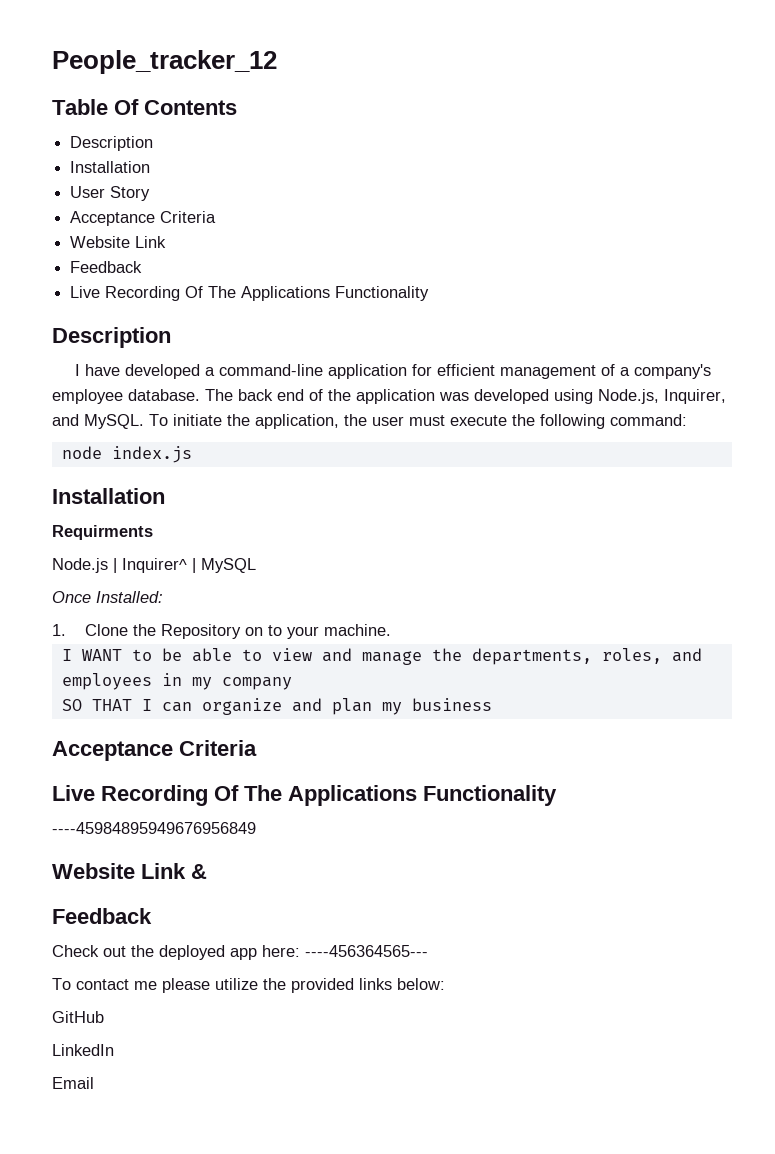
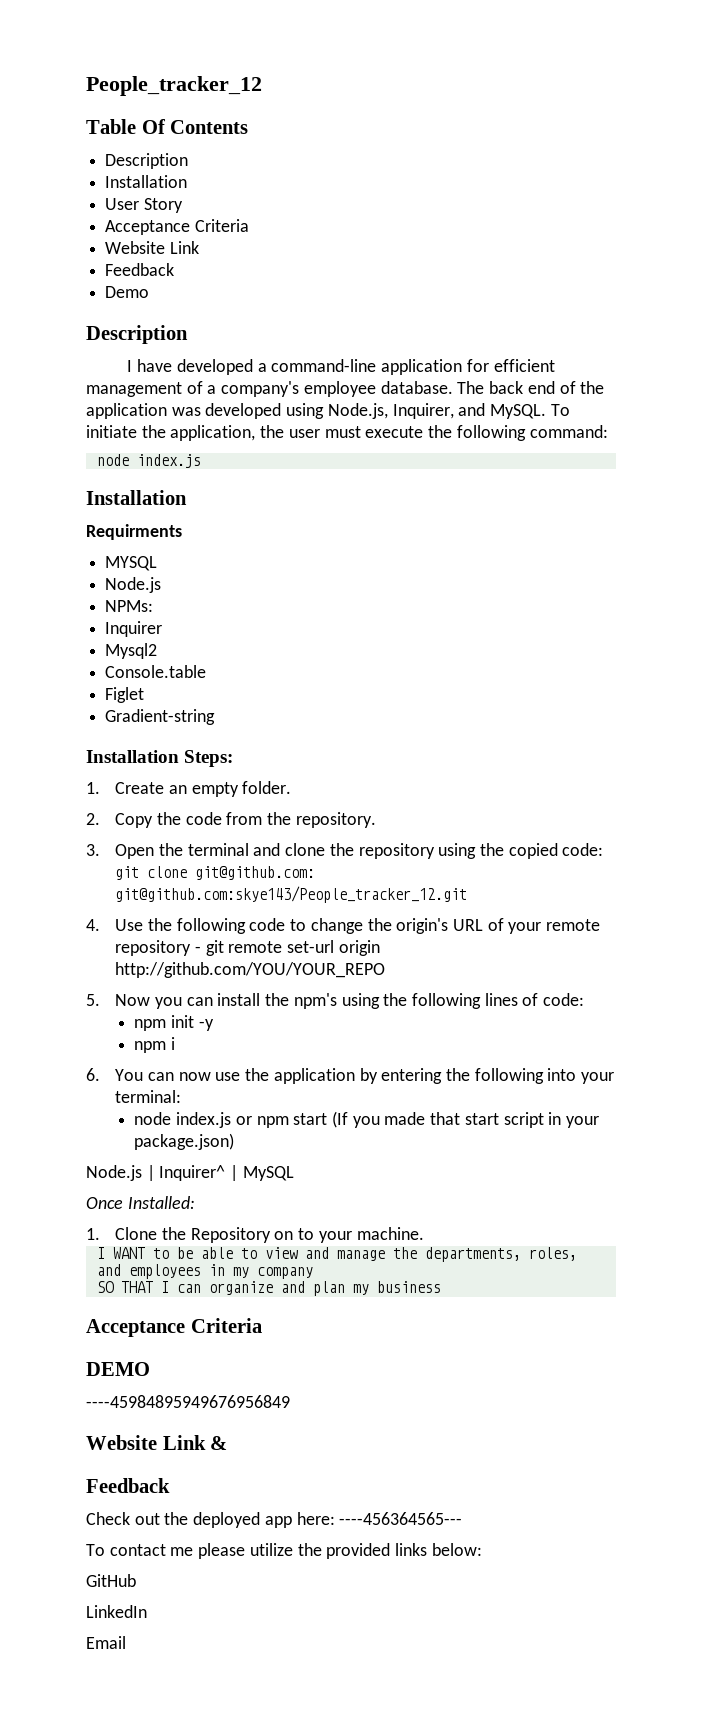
[70,286,430,301] Live Recording Of The Applications Functionality -> [105,286,150,298] Demo
(153, 532) none -> [105,556,158,571] [105,577,162,593] [105,600,154,612] [105,621,163,637] [105,643,158,659] [105,665,207,678] [105,687,145,703] [105,709,216,725] [86,750,234,767] [86,781,292,797] [86,812,376,828] [86,843,604,859] [115,866,316,880] [115,886,468,903] [86,918,601,934] [115,940,380,956] [115,962,386,978] [86,993,585,1009] [134,1015,214,1031] [134,1037,176,1053] [86,1068,615,1084] [115,1090,182,1103] [134,1111,600,1128] [134,1133,235,1150] // MYSQL // Node.js // NPMs: // Inquirer // Mysql2 // Console.table // Figlet // Gradient-string // Installation Steps: // 1. Create an empty folder. // 2. Copy the code from the repository. // 3. Open the terminal and clone the repository using the copied code: git clone git@github.com: git@github.com:skye143/People_tracker_12.git // 4. Use the following code to change the origin's URL of your remote repository - git remote set-url origin http://github.com/YOU/YOUR_REPO // 5. Now you can install the npm's using the following lines of code: // npm init -y // npm i // 6. You can now use the application by entering the following into your terminal: // node index.js or npm start (If you made that start script in your package.json)
[52,785,557,806] Live Recording Of The Applications Functionality -> [86,1362,150,1376] DEMO

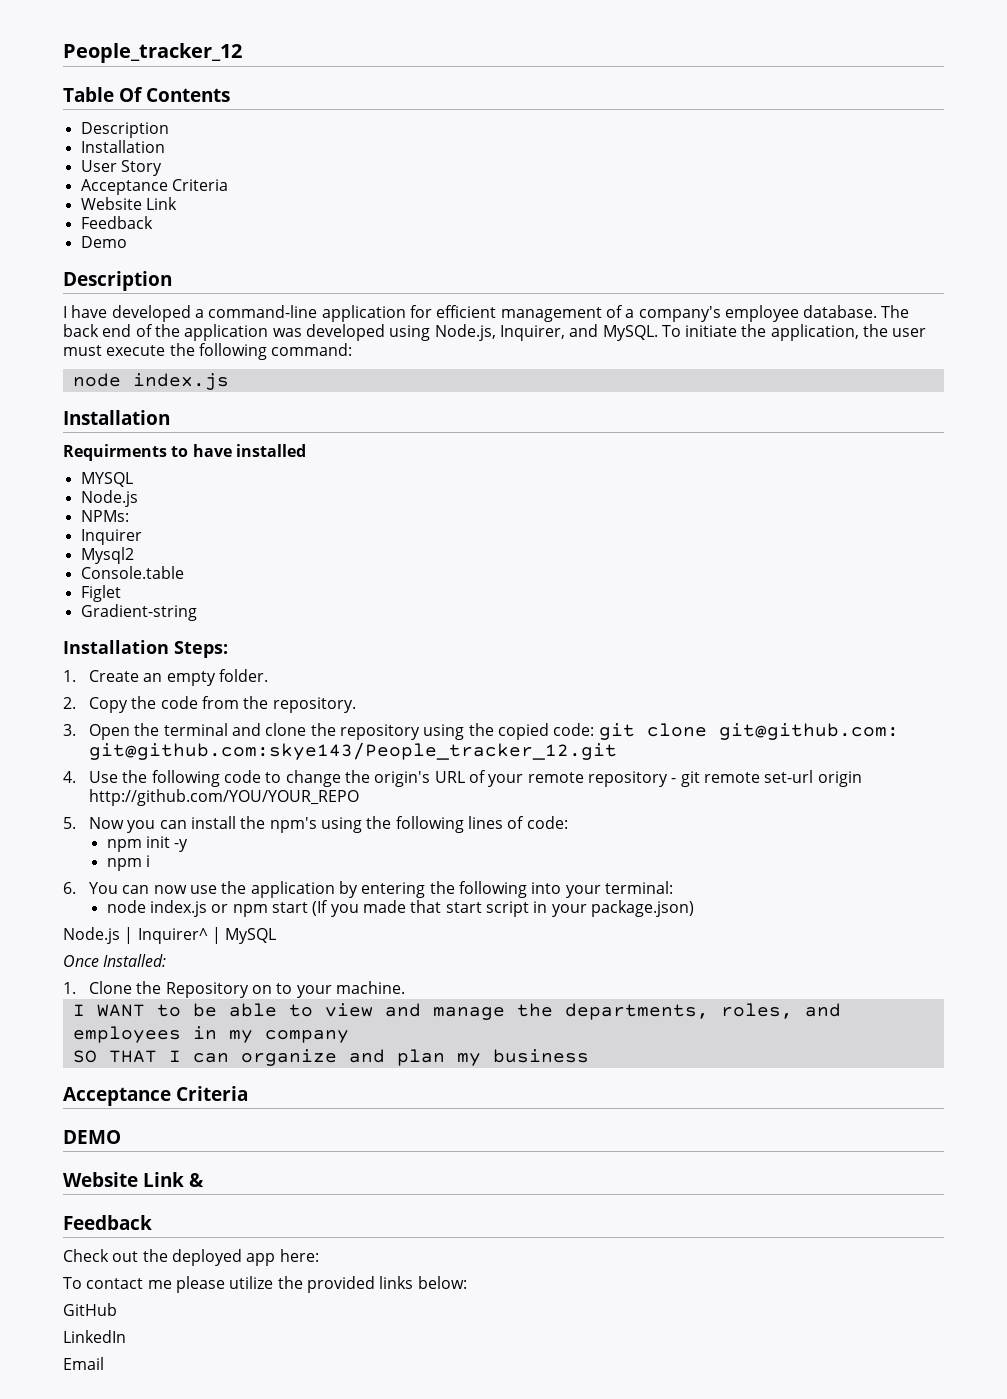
(182, 532) none -> [171,444,306,457] to have installed
[86,1395,290,1408] // ----45984895949676956849 -> (121, 1137) none
[339,1512,463,1525] ----456364565--- -> (319, 1255) none

